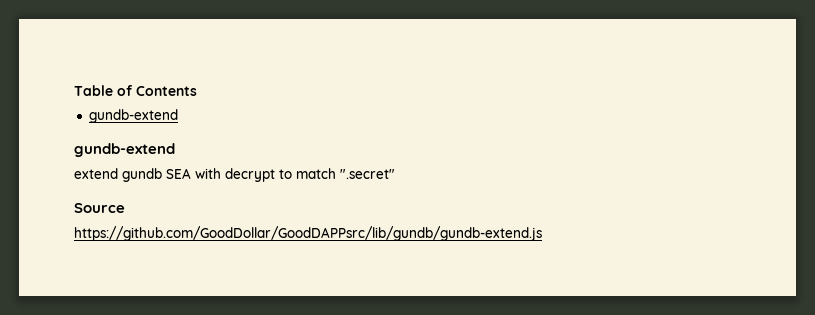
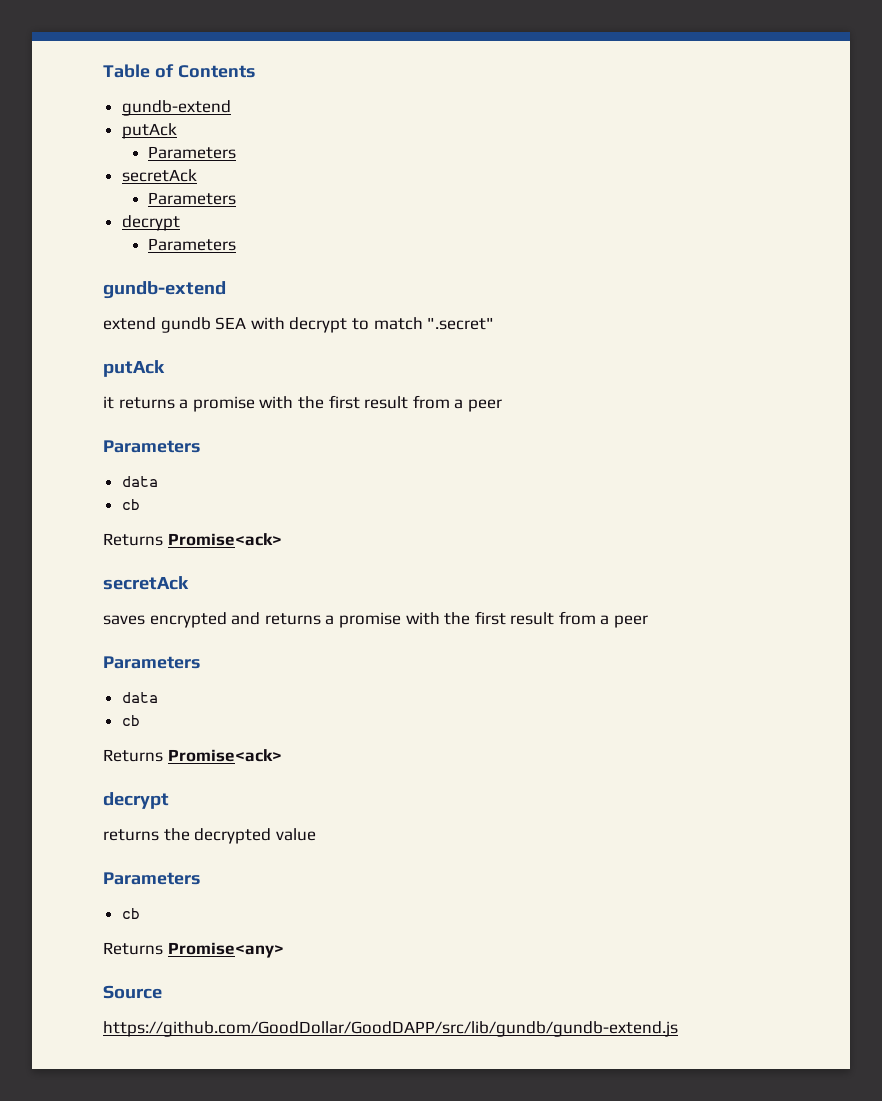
(178, 116) none -> [121,123,177,139] [148,146,237,159] [121,169,197,182] [148,192,237,205] [121,215,180,231] [148,238,237,251] // putAck // Parameters // secretAck // Parameters // decrypt // Parameters
(395, 174) none -> [103,360,165,377] [103,395,502,412] [103,440,200,453] [121,476,158,487] [121,499,140,510] [103,533,282,546] [103,576,189,590] [103,611,649,628] [103,656,200,669] [121,692,158,703] [121,715,140,726] [103,749,282,762] [103,792,169,809] [103,828,316,844] [103,872,200,885] [121,908,140,919] [103,942,284,958] // putAck // it returns a promise with the first result from a peer // Parameters // data // cb // Returns Promise<ack> // secretAck // saves encrypted and returns a promise with the first result from a peer // Parameters // data // cb // Returns Promise<ack> // decrypt // returns the decrypted value // Parameters // cb // Returns Promise<any>
[74,226,542,241] https://github.com/GoodDollar/GoodDAPPsrc/lib/gundb/gundb-extend.js -> [103,1021,678,1037] https://github.com/GoodDollar/GoodDAPP/src/lib/gundb/gundb-extend.js

